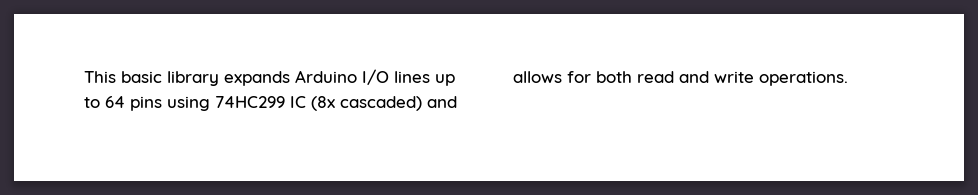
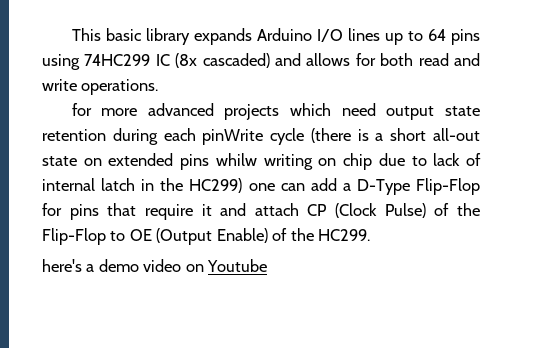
(848, 78) none -> [71,103,481,120] [42,128,480,145] [42,153,482,170] [42,178,480,195] [42,203,480,220] [42,228,371,245] [42,259,268,272] // for more advanced projects which need output state retention during each pinWrite cycle (there is a short all-out state on extended pins whilw writing on chip due to lack of internal latch in the HC299) one can add a D-Type Flip-Flop for pins that require it and attach CP (Clock Pulse) of the Flip-Flop to OE (Output Enable) of the HC299. // here's a demo video on Youtube

